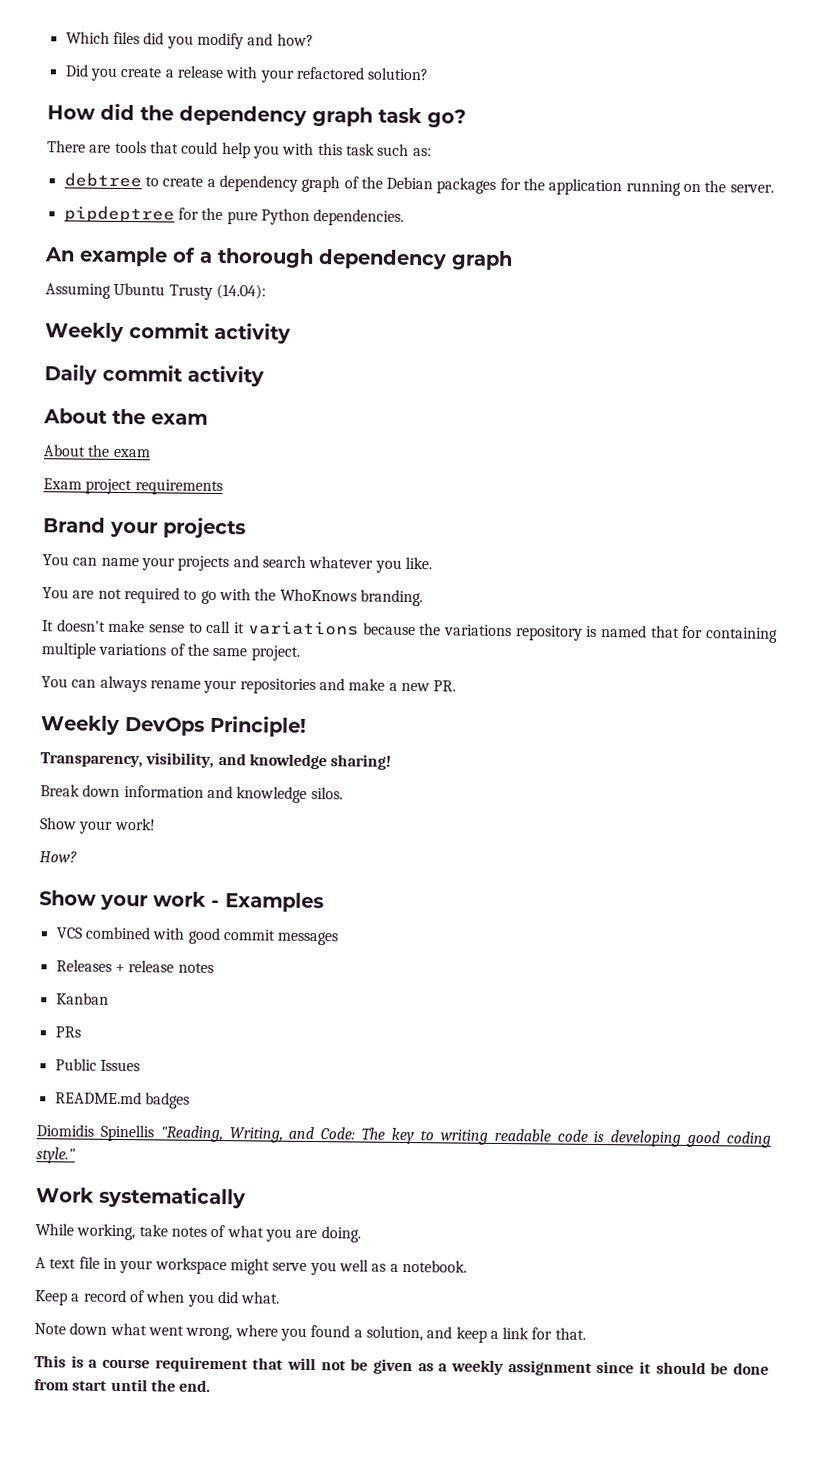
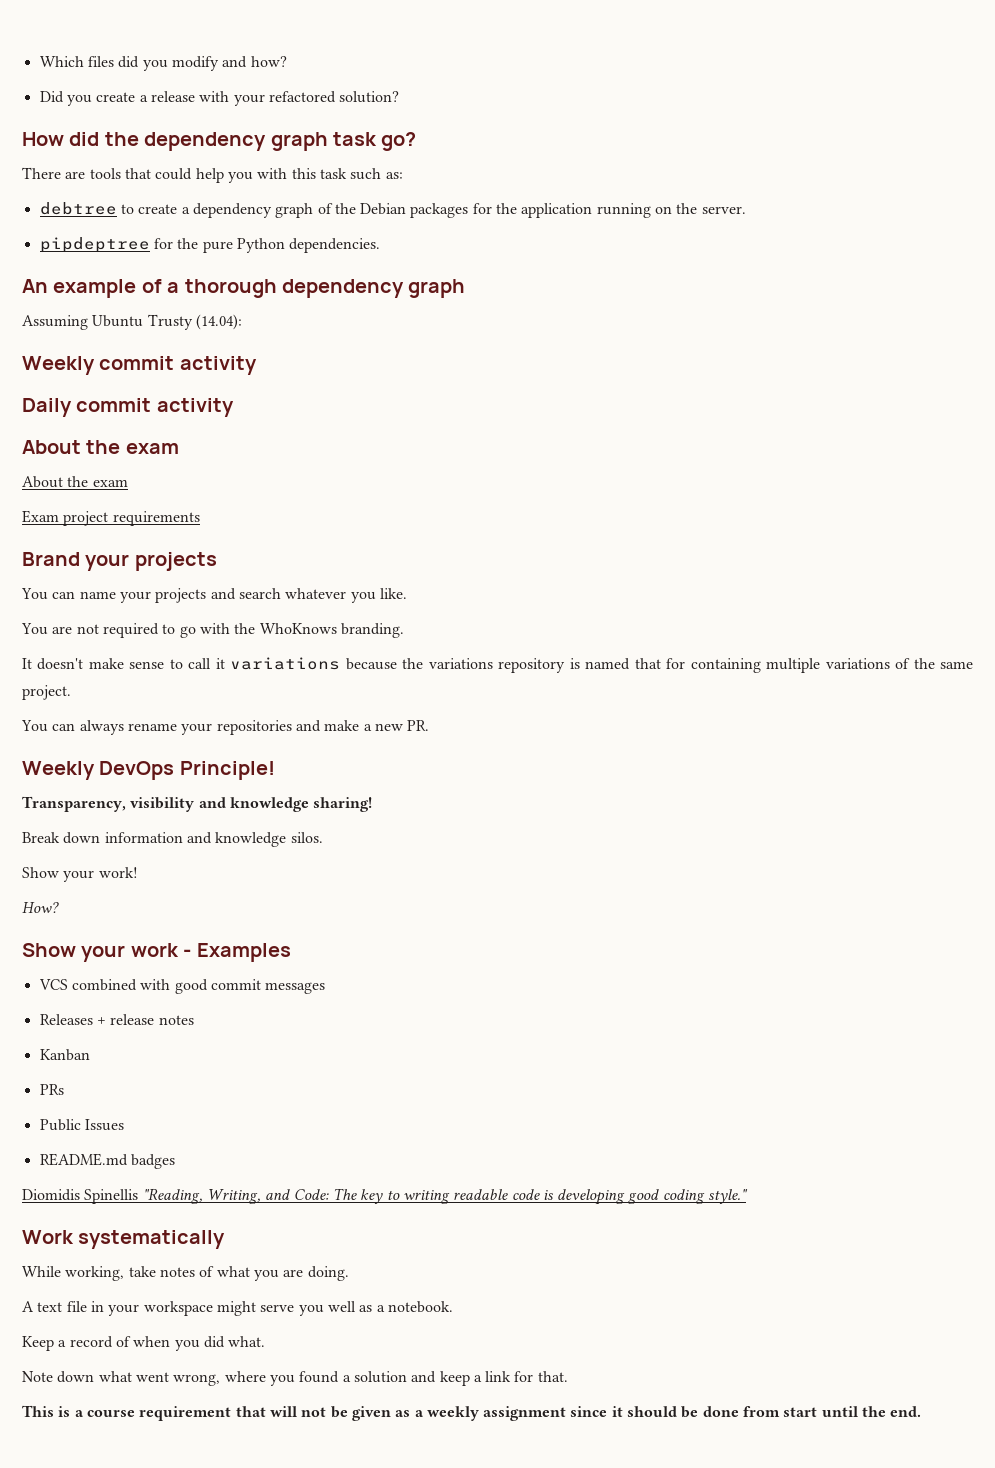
[145,752,215,768] visibility, -> [130,797,195,812] visibility
[365,1325,423,1342] solution, -> [353,1371,407,1383] solution

